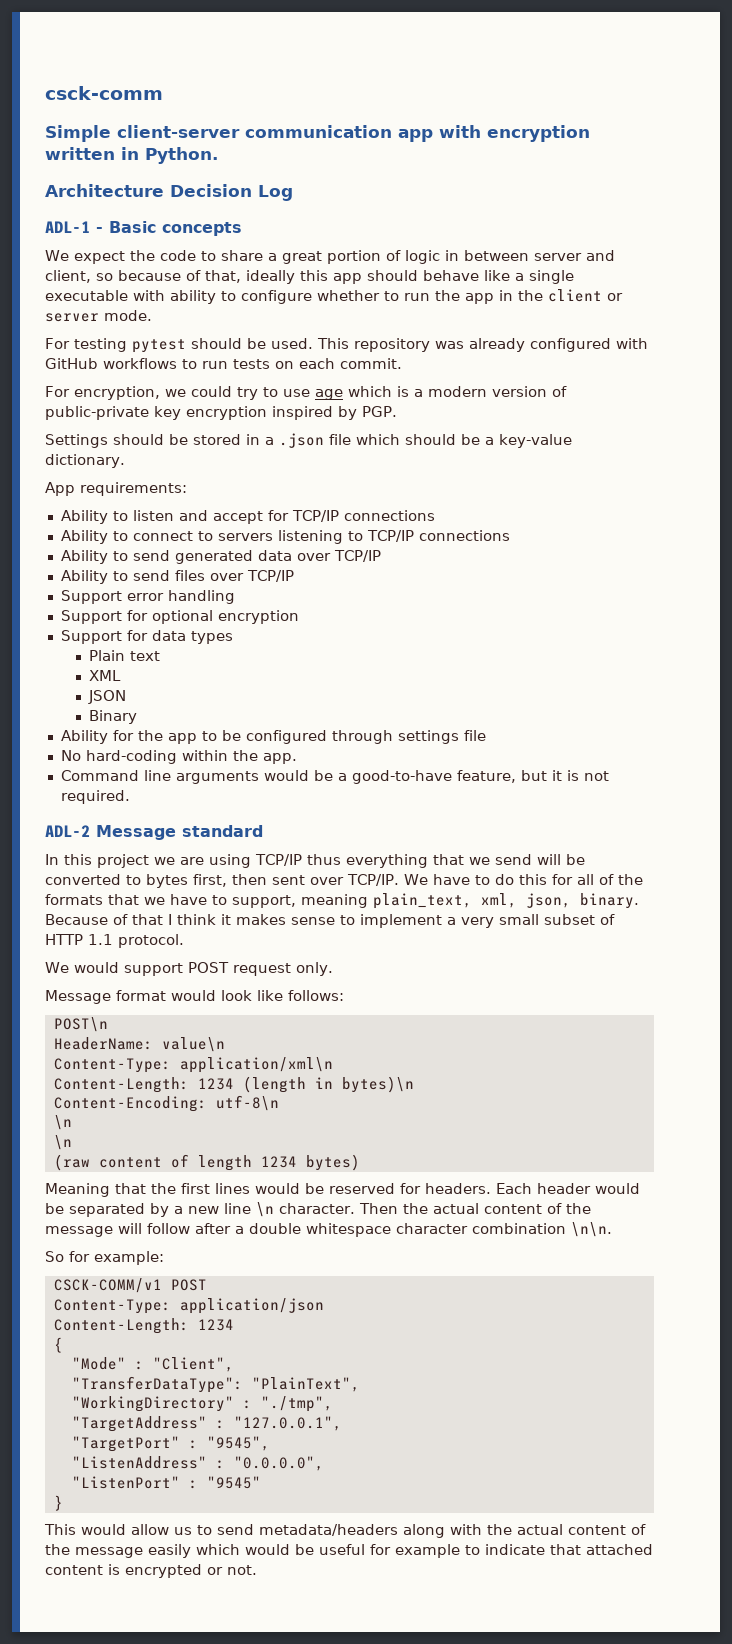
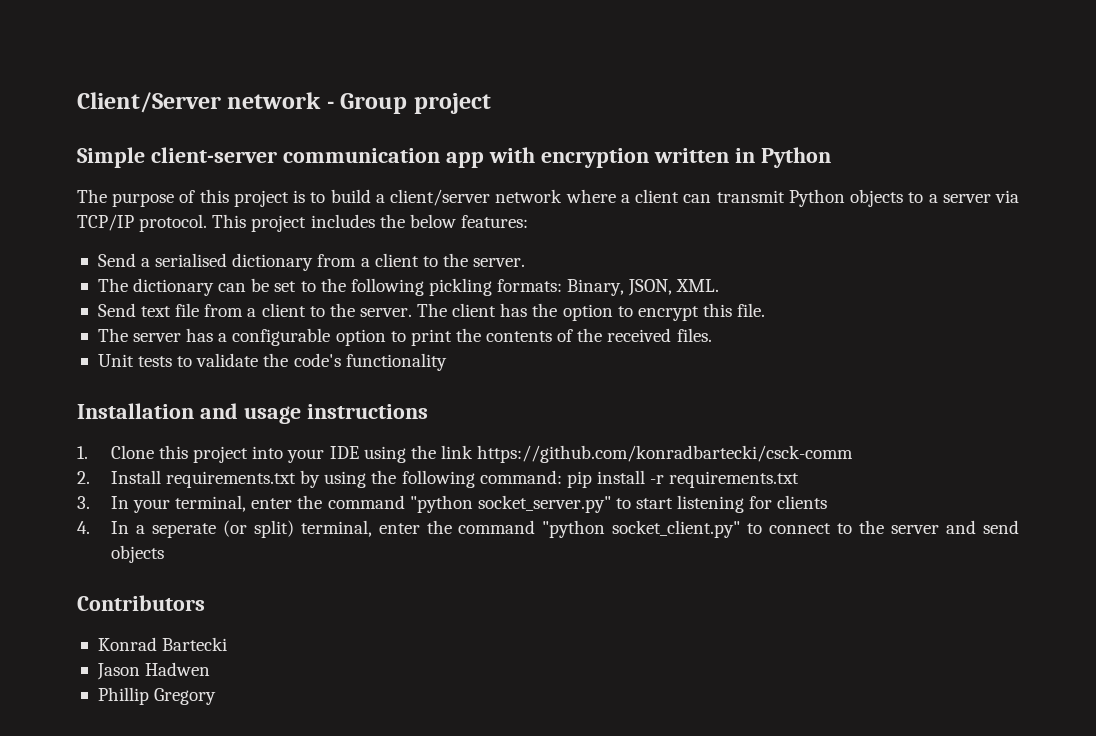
[45,86,163,100] csck-comm -> [77,92,491,114] Client/Server network - Group project
[145,147,218,164] [45,184,293,201] [45,221,242,236] [45,250,615,264] [45,270,574,284] [45,289,623,304] [45,310,152,322] [45,338,648,353] [45,358,402,369] [45,386,567,400] [45,406,397,420] [45,433,572,448] [45,454,125,468] [45,482,187,496] [60,510,435,524] [60,530,510,544] [60,550,381,564] [60,570,294,584] [60,590,235,604] [60,610,299,624] [60,630,233,644] [88,650,160,661] [88,670,121,681] [87,690,126,704] [88,710,137,724] [60,730,486,744] [60,750,297,764] [60,770,609,784] [60,790,130,804] [45,825,263,840] [45,854,585,868] [45,874,643,888] [45,893,639,909] [45,914,615,928] [45,934,184,948] [45,962,333,976] [45,990,344,1004] [53,1017,108,1032] [53,1037,225,1052] [53,1057,333,1073] [53,1076,414,1093] [53,1095,279,1112] [53,1115,72,1130] [53,1135,72,1150] [53,1154,360,1171] [45,1183,640,1197] [45,1202,591,1217] [45,1222,612,1237] [45,1251,164,1265] [53,1278,207,1293] [53,1298,324,1314] [53,1318,234,1334] [53,1337,63,1353] [71,1357,234,1372] [71,1376,360,1393] [71,1396,333,1412] [71,1416,342,1432] [71,1436,270,1452] [71,1456,324,1471] [71,1476,261,1489] [53,1495,63,1511] [44,1524,646,1538] [45,1544,653,1558] [45,1564,257,1578] Python. // Architecture Decision Log // ADL-1 - Basic concepts // We expect the code to share a great portion of logic in between server and client, so because of that, ideally this app should behave like a single executable with ability to configure whether to run the app in the client or server mode. // For testing pytest should be used. This repository was already configured with GitHub workflows to run tests on each commit. // For encryption, we could try to use age which is a modern version of public-private key encryption inspired by PGP. // Settings should be stored in a .json file which should be a key-value dictionary. // App requirements: // Ability to listen and accept for TCP/IP connections // Ability to connect to servers listening to TCP/IP connections // Ability to send generated data over TCP/IP // Ability to send files over TCP/IP // Support error handling // Support for optional encryption // Support for data types // Plain text // XML // JSON // Binary // Ability for the app to be configured through settings file // No hard-coding within the app. // Command line arguments would be a good-to-have feature, but it is not required. // ADL-2 Message standard // In this project we are using TCP/IP thus everything that we send will be converted to bytes first, then sent over TCP/IP. We have to do this for all of the formats that we have to support, meaning plain_text, xml, json, binary. Because of that I think it makes sense to implement a very small subset of HTTP 1.1 protocol. // We would support POST request only. // Message format would look like follows: // POST\n // HeaderName: value\n // Content-Type: application/xml\n // Content-Length: 1234 (length in bytes)\n // Content-Encoding: utf-8\n // \n // \n // (raw content of length 1234 bytes) // Meaning that the first lines would be reserved for headers. Each header would be separated by a new line \n character. Then the actual content of the message will follow after a double whitespace character combination \n\n. // So for example: // CSCK-COMM/v1 POST // Content-Type: application/json // Content-Length: 1234 // { // "Mode" : "Client", // "TransferDataType": "PlainText", // "WorkingDirectory" : "./tmp", // "TargetAddress" : "127.0.0.1", // "TargetPort" : "9545", // "ListenAddress" : "0.0.0.0", // "ListenPort" : "9545" // } // This would allow us to send metadata/headers along with the actual content of the message easily which would be useful for example to indicate that attached content is encrypted or not. -> [760,147,831,168] [77,189,1019,207] [77,214,528,232] [97,253,526,271] [97,278,720,296] [97,303,766,321] [97,328,712,346] [97,353,447,371] [77,403,428,424] [77,445,854,463] [77,470,800,488] [77,495,828,513] [77,520,1020,538] [110,545,164,563] [77,595,205,611] [97,637,228,651] [96,662,211,680] [97,687,217,705] Python // The purpose of this project is to build a client/server network where a client can transmit Python objects to a server via TCP/IP protocol. This project includes the below features: // Send a serialised dictionary from a client to the server. // The dictionary can be set to the following pickling formats: Binary, JSON, XML. // Send text file from a client to the server. The client has the option to encrypt this file. // The server has a configurable option to print the contents of the received files. // Unit tests to validate the code's functionality // Installation and usage instructions // 1. Clone this project into your IDE using the link https://github.com/konradbartecki/csck-comm // 2. Install requirements.txt by using the following command: pip install -r requirements.txt // 3. In your terminal, enter the command "python socket_server.py" to start listening for clients // 4. In a seperate (or split) terminal, enter the command "python socket_client.py" to connect to the server and send objects // Contributors // Konrad Bartecki // Jason Hadwen // Phillip Gregory

